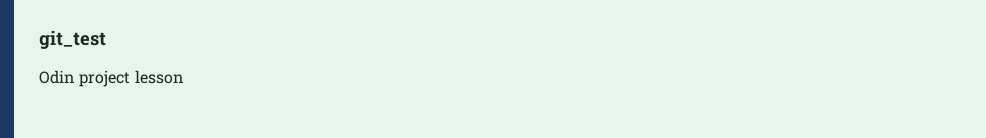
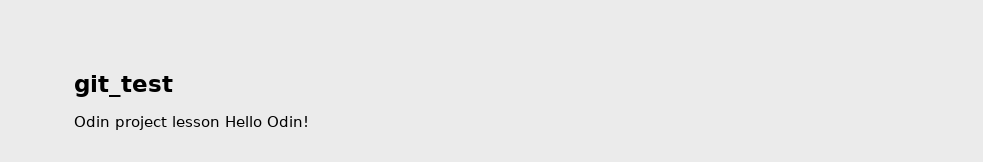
(184, 77) none -> [225,116,309,127] Hello Odin!

